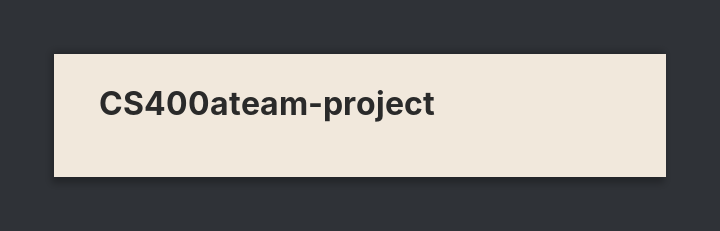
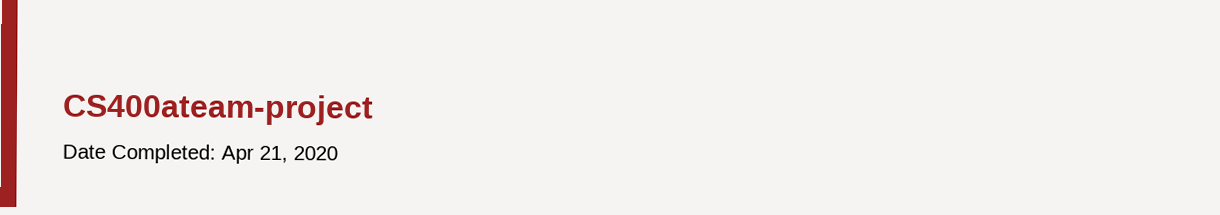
(435, 106) none -> [62,143,338,164] // Date Completed: Apr 21, 2020

